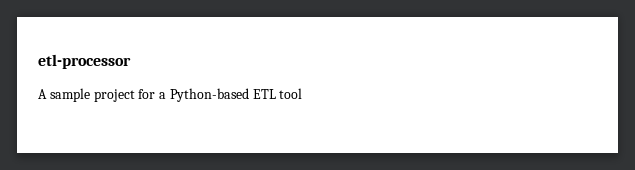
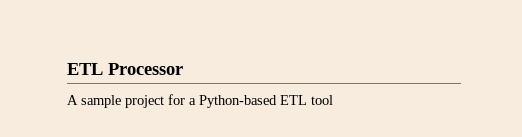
[38,54,131,69] etl-processor -> [67,63,183,75] ETL Processor

